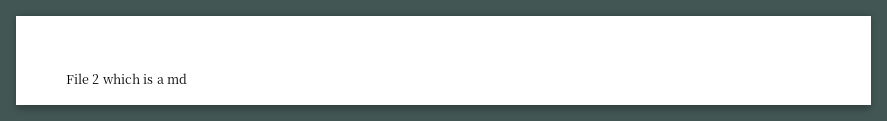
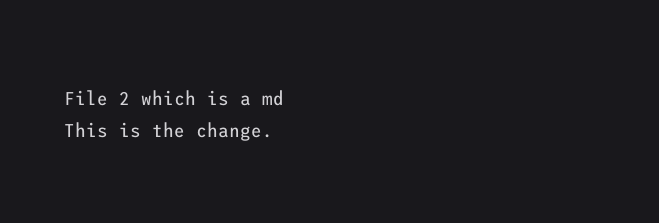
(187, 78) none -> [64,122,273,141] // This is the change.

